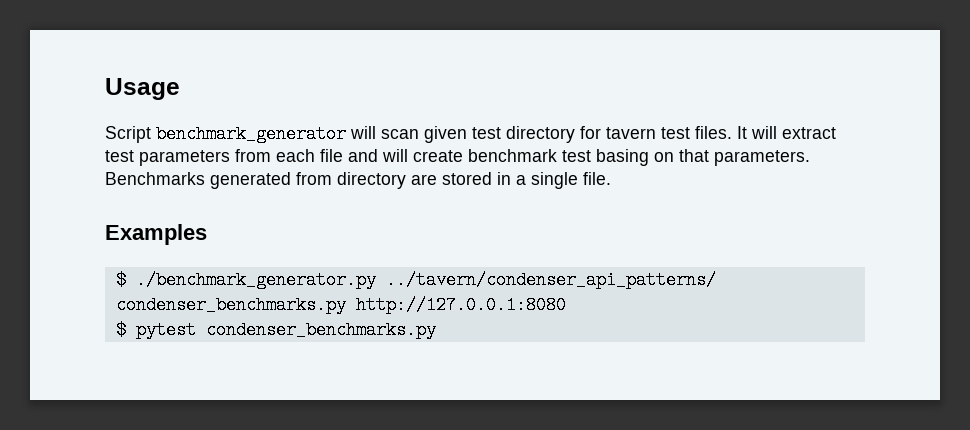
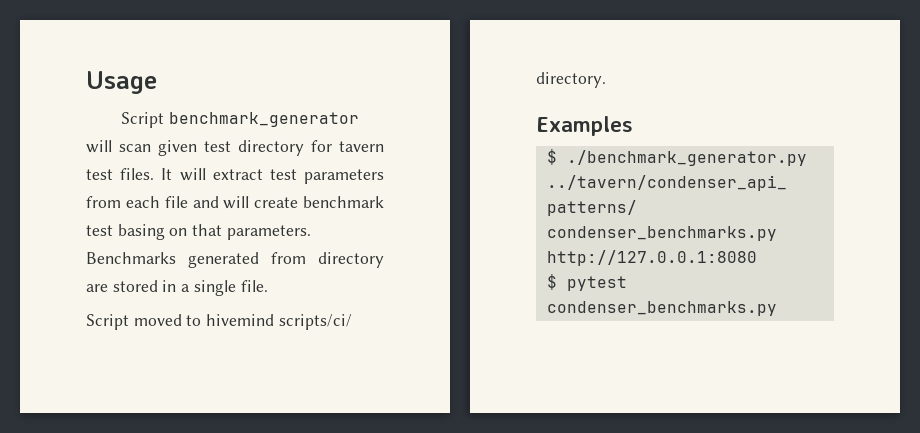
(611, 178) none -> [86,314,352,330] [536,72,606,88] // Script moved to hivemind scripts/ci/ directory.

